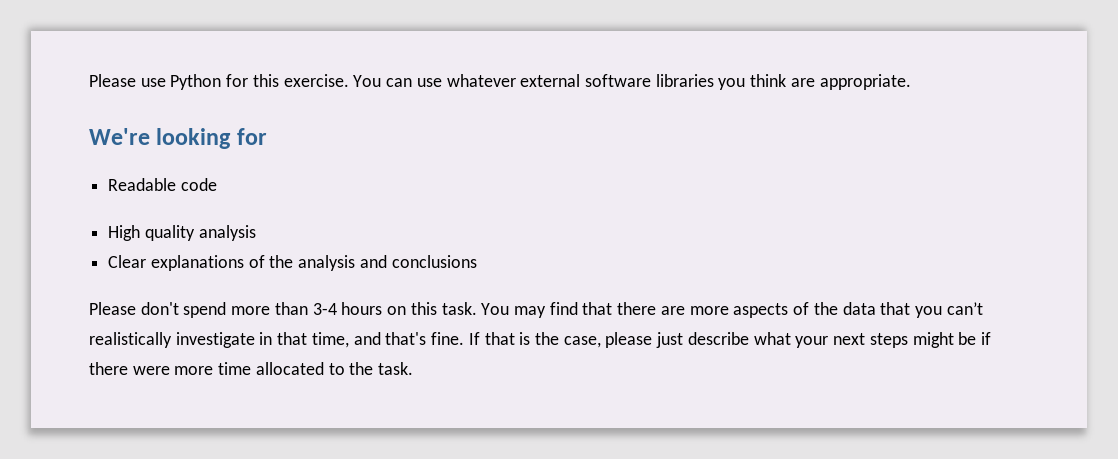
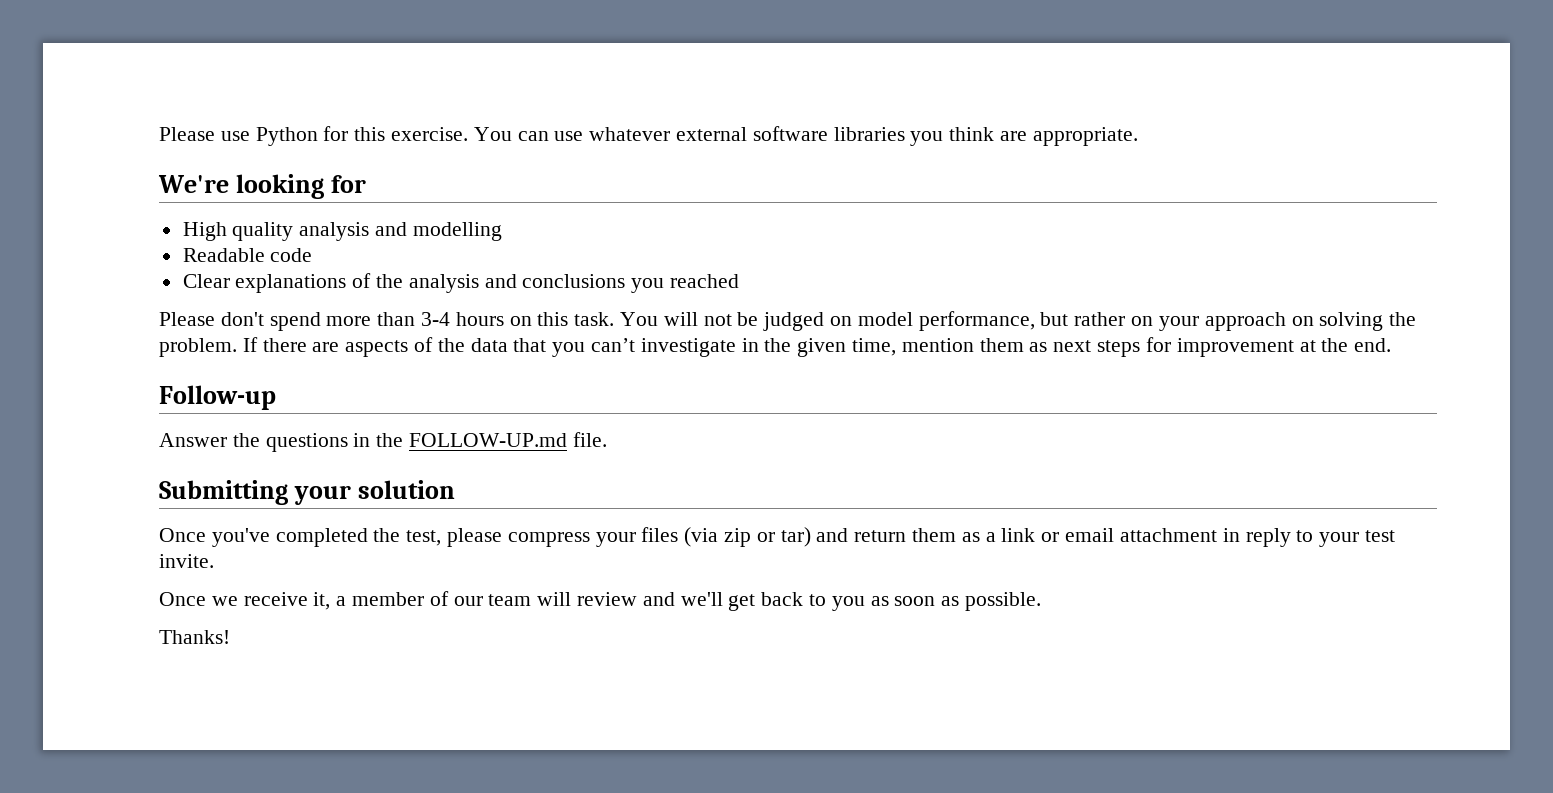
[108,178,217,191] // Readable code -> (367, 184) none
(256, 233) none -> [375,222,502,241] [182,248,313,262] and modelling // Readable code
(477, 261) none -> [631,274,740,293] you reached
[513,302,613,318] may find that -> [663,311,1417,331] [159,337,258,357] will not be judged on model performance, but rather on your approach on solving the problem. If
[689,306,729,315] more -> (340, 347) none
[89,332,172,348] realistically -> (636, 345) none
[277,332,991,348] [89,362,414,375] that time, and that's fine. If that is the case, please just describe what your next steps might be if there were more time allocated to the task. -> [764,337,1392,357] [159,385,276,410] [159,432,607,452] [159,480,456,505] [159,527,1395,547] [159,554,214,568] [159,591,1042,611] [159,630,230,644] the given time, mention them as next steps for improvement at the end. // Follow-up // Answer the questions in the FOLLOW-UP.md file. // Submitting your solution // Once you've completed the test, please compress your files (via zip or tar) and return them as a link or email attachment in reply to your test invite. // Once we receive it, a member of our team will review and we'll get back to you as soon as possible. // Thanks!

